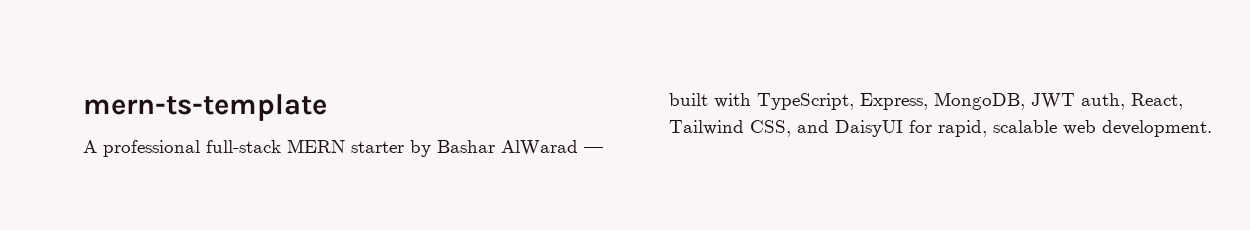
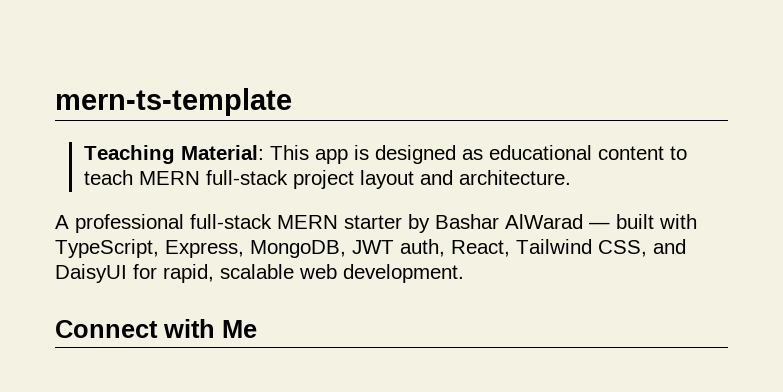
(327, 107) none -> [83,145,687,164] [83,170,571,189] // Teaching Material: This app is designed as educational content to teach MERN full-stack project layout and architecture.
(1212, 128) none -> [55,319,257,338] // Connect with Me

